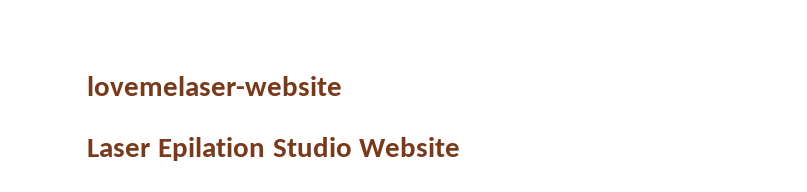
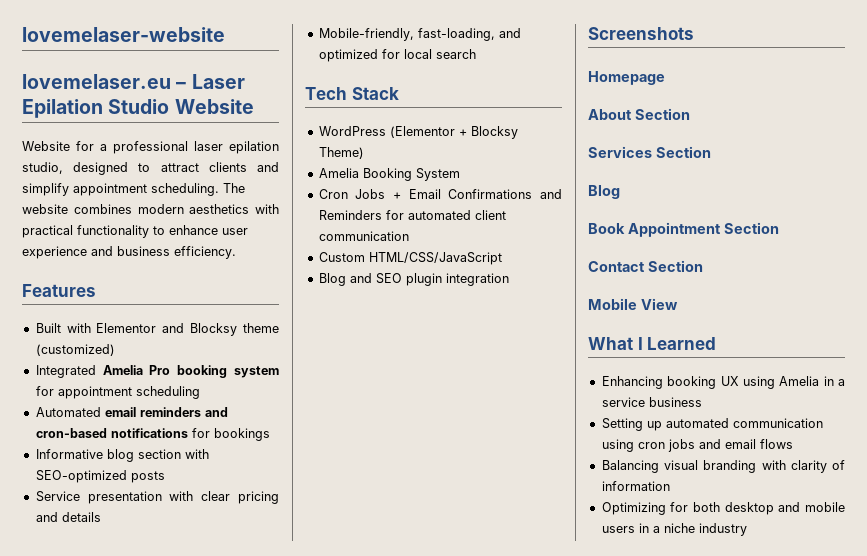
(342, 86) none -> [22,74,187,89] lovemelaser.eu –
(461, 147) none -> [22,141,279,154] [22,162,279,175] [22,183,245,196] [22,204,279,214] [22,225,248,238] [22,246,236,259] [22,284,96,297] [35,323,279,336] [35,344,115,356] [35,365,279,378] [35,386,200,399] [35,407,228,417] [35,428,270,441] [35,449,209,462] [35,470,165,483] [35,491,279,504] [35,512,101,522] [318,28,521,41] [318,49,476,62] [305,87,399,100] [318,126,518,139] [318,147,364,159] [318,168,460,181] [318,189,562,199] [318,210,506,220] [318,231,409,241] [318,252,502,265] [318,273,509,286] [588,27,694,40] [588,71,665,85] [588,108,690,120] [588,146,711,158] [588,185,620,199] [588,222,779,237] [588,260,703,272] [588,298,678,310] [588,337,717,350] [601,376,845,389] [601,397,702,407] [601,418,823,431] [601,439,793,452] [601,460,845,473] [601,481,670,491] [601,502,845,515] [601,523,747,536] // Website for a professional laser epilation studio, designed to attract clients and simplify appointment scheduling. The website combines modern aesthetics with practical functionality to enhance user experience and business efficiency. // Features // Built with Elementor and Blocksy theme (customized) // Integrated Amelia Pro booking system for appointment scheduling // Automated email reminders and cron-based notifications for bookings // Informative blog section with SEO-optimized posts // Service presentation with clear pricing and details // Mobile-friendly, fast-loading, and optimized for local search // Tech Stack // WordPress (Elementor + Blocksy Theme) // Amelia Booking System // Cron Jobs + Email Confirmations and Reminders for automated client communication // Custom HTML/CSS/JavaScript // Blog and SEO plugin integration // Screenshots // Homepage // About Section // Services Section // Blog // Book Appointment Section // Contact Section // Mobile View // What I Learned // Enhancing booking UX using Amelia in a service business // Setting up automated communication using cron jobs and email flows // Balancing visual branding with clarity of information // Optimizing for both desktop and mobile users in a niche industry

